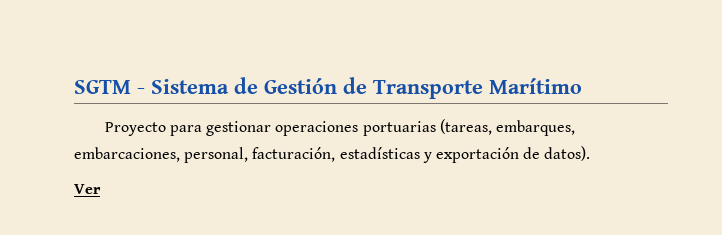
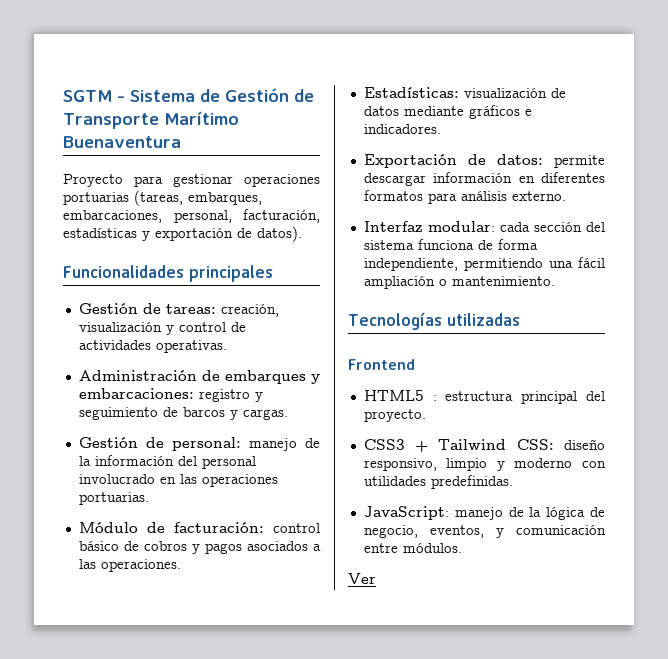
(582, 86) none -> [63,136,181,148] Buenaventura
(591, 153) none -> [63,265,273,282] [78,303,279,317] [78,322,246,335] [78,340,227,353] [78,370,320,384] [78,388,263,402] [78,407,288,420] [78,437,320,451] [78,455,256,469] [78,474,278,487] [78,492,149,505] [78,522,320,533] [78,541,321,554] [78,559,181,572] [363,87,566,98] [363,105,532,119] [363,124,441,134] [363,154,605,168] [363,172,605,186] [363,190,566,204] [363,221,605,233] [363,239,538,250] [363,257,605,271] [363,276,555,289] [348,312,520,330] [348,359,415,370] [363,390,605,404] [363,409,426,422] [363,439,605,452] [363,458,606,471] [363,475,513,489] [363,506,605,520] [363,525,606,538] [363,543,462,553] // Funcionalidades principales // Gestión de tareas: creación, visualización y control de actividades operativas. // Administración de embarques y embarcaciones: registro y seguimiento de barcos y cargas. // Gestión de personal: manejo de la información del personal involucrado en las operaciones portuarias. // Módulo de facturación: control básico de cobros y pagos asociados a las operaciones. // Estadísticas: visualización de datos mediante gráficos e indicadores. // Exportación de datos: permite descargar información en diferentes formatos para análisis externo. // Interfaz modular: cada sección del sistema funciona de forma independiente, permitiendo una fácil ampliación o mantenimiento. // Tecnologías utilizadas // Frontend // HTML5 : estructura principal del proyecto. // CSS3 + Tailwind CSS: diseño responsivo, limpio y moderno con utilidades predefinidas. // JavaScript: manejo de la lógica de negocio, eventos, y comunicación entre módulos.

